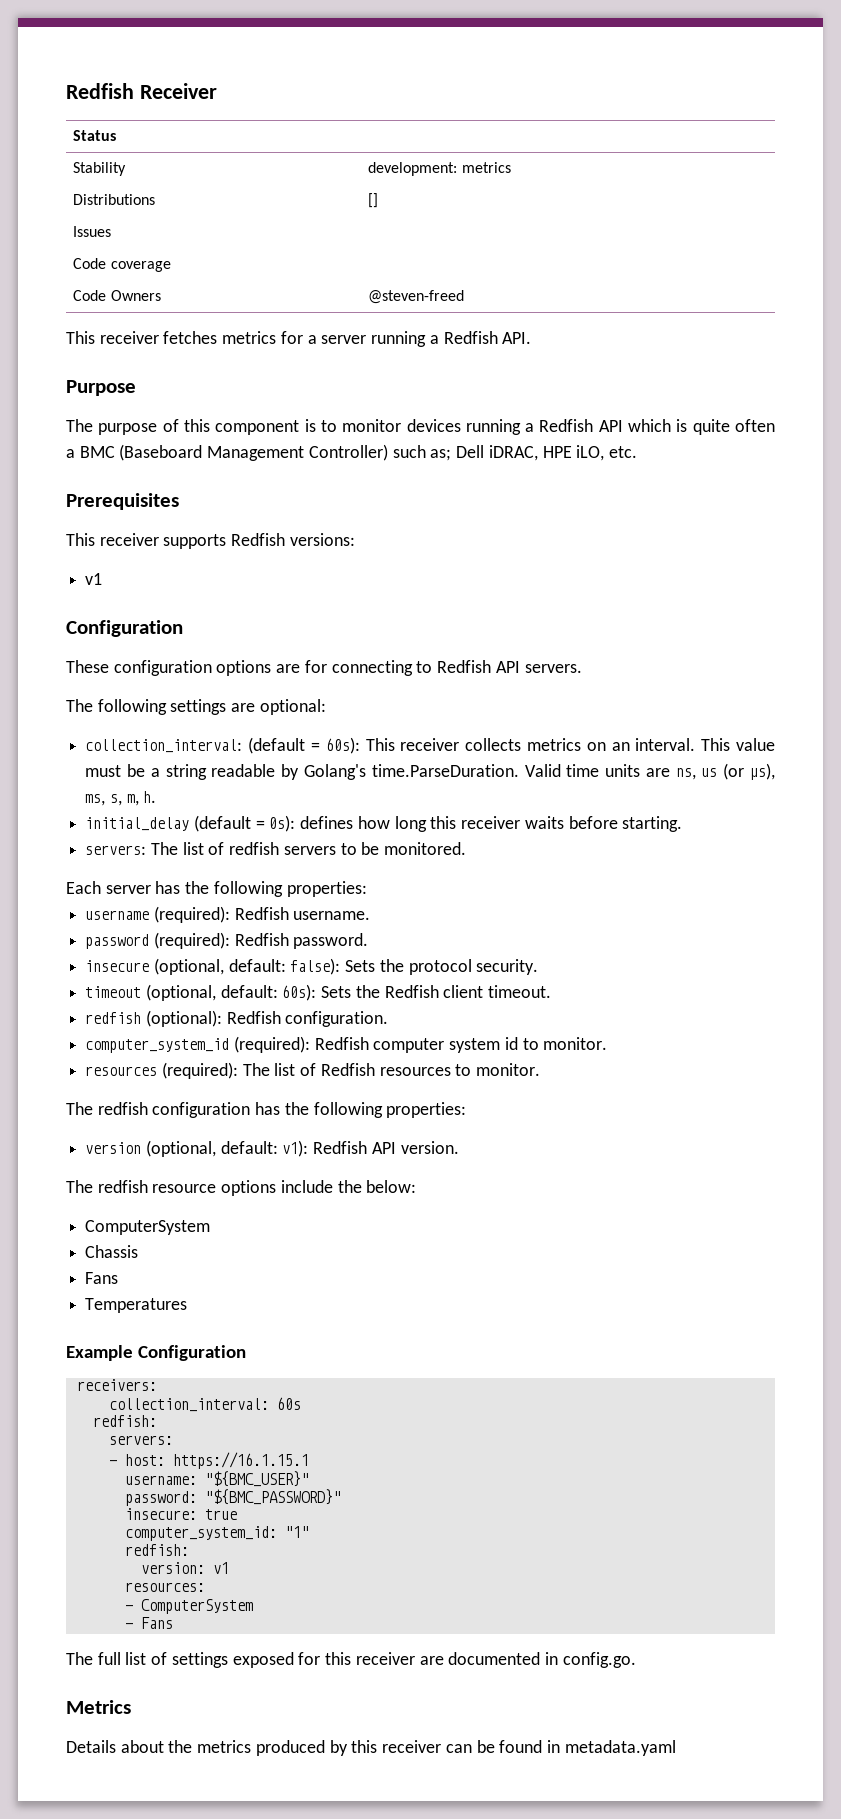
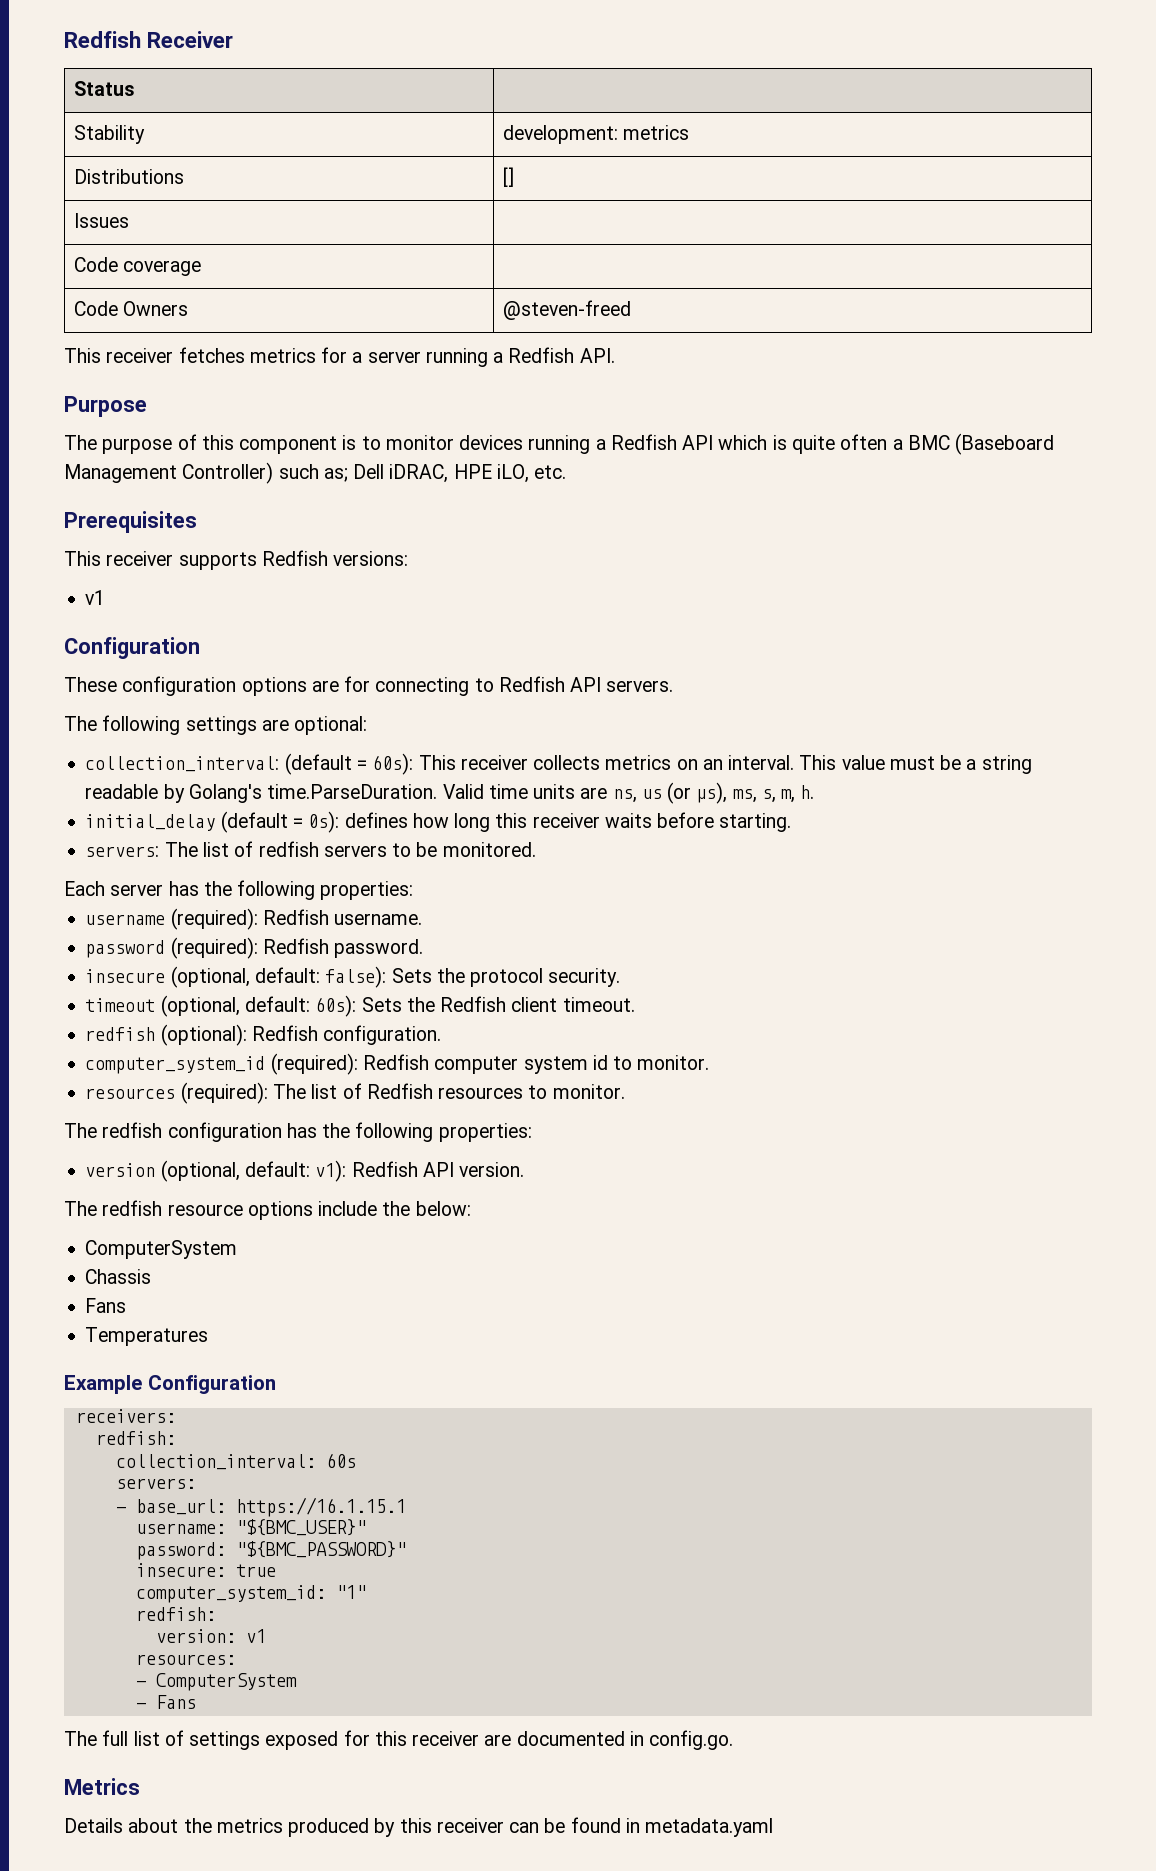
(157, 1385) none -> [95,1431,176,1445] // redfish:
[92,1415,157,1427] // redfish: -> (356, 1460) none
[124,1454,165,1466] host: -> [135,1499,226,1515] base_url:

